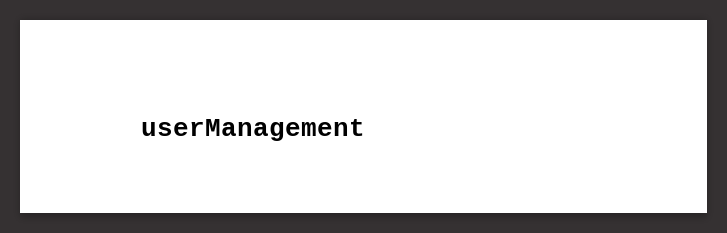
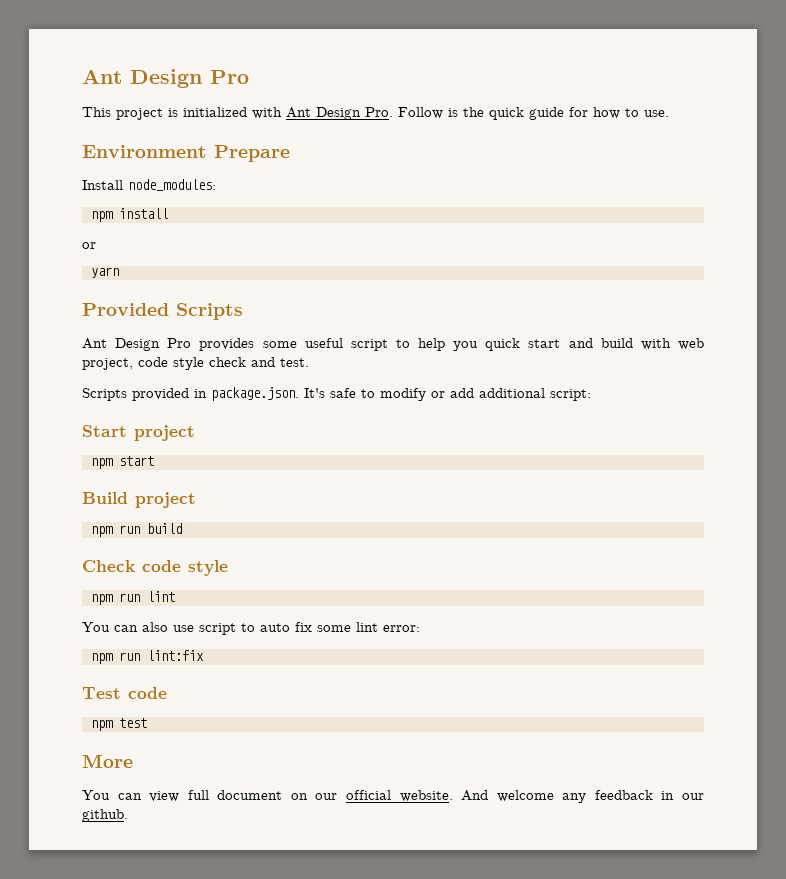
[141,119,365,141] userManagement -> [82,69,249,88] [82,107,669,120] [82,145,290,162] [82,179,216,191] [91,208,168,222] [82,242,96,249] [91,267,119,278] [82,303,243,320] [82,338,704,351] [82,357,309,370] [82,387,591,401] [82,425,195,441] [91,456,154,469] [82,492,196,508] [91,523,182,537] [82,560,228,576] [91,591,175,605] [82,622,420,635] [91,650,204,664] [82,687,167,699] [91,718,147,731] [82,754,133,768] [82,790,704,803] [82,809,128,822] Ant Design Pro // This project is initialized with Ant Design Pro. Follow is the quick guide for how to use. // Environment Prepare // Install node_modules: // npm install // or // yarn // Provided Scripts // Ant Design Pro provides some useful script to help you quick start and build with web project, code style check and test. // Scripts provided in package.json. It's safe to modify or add additional script: // Start project // npm start // Build project // npm run build // Check code style // npm run lint // You can also use script to auto fix some lint error: // npm run lint:fix // Test code // npm test // More // You can view full document on our official website. And welcome any feedback in our github.

